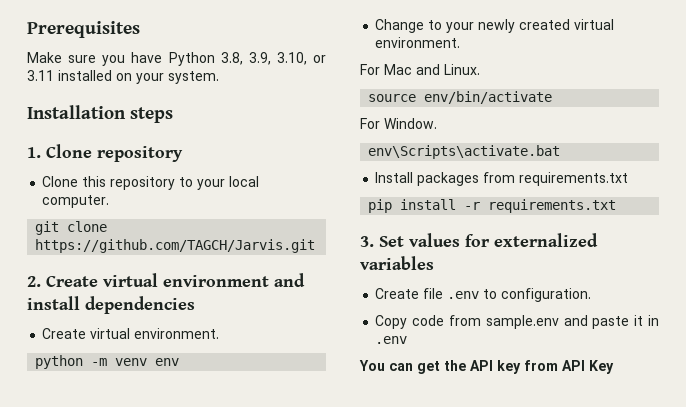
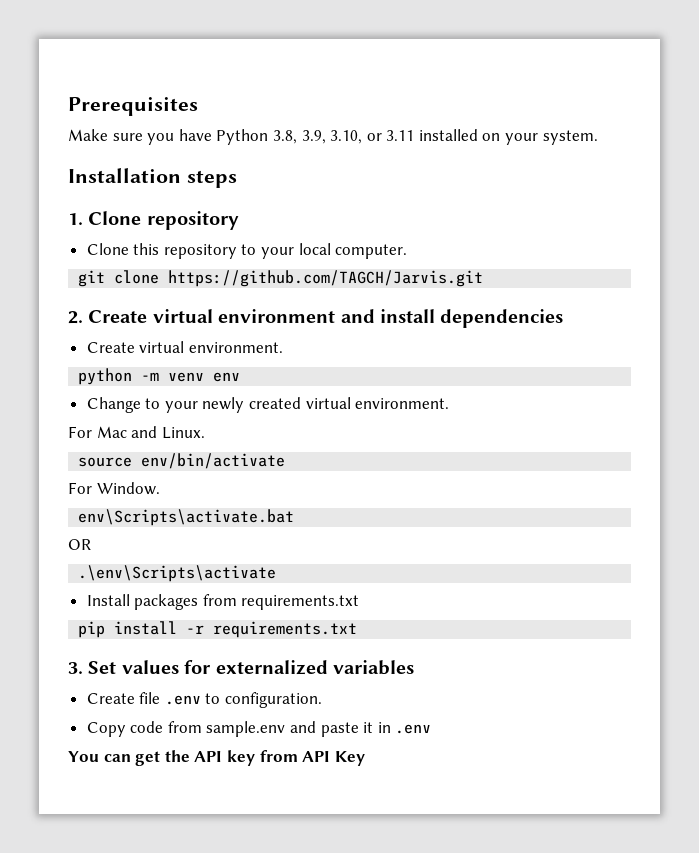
(561, 152) none -> [68,539,91,550] [78,565,277,582] // OR // .\env\Scripts\activate

